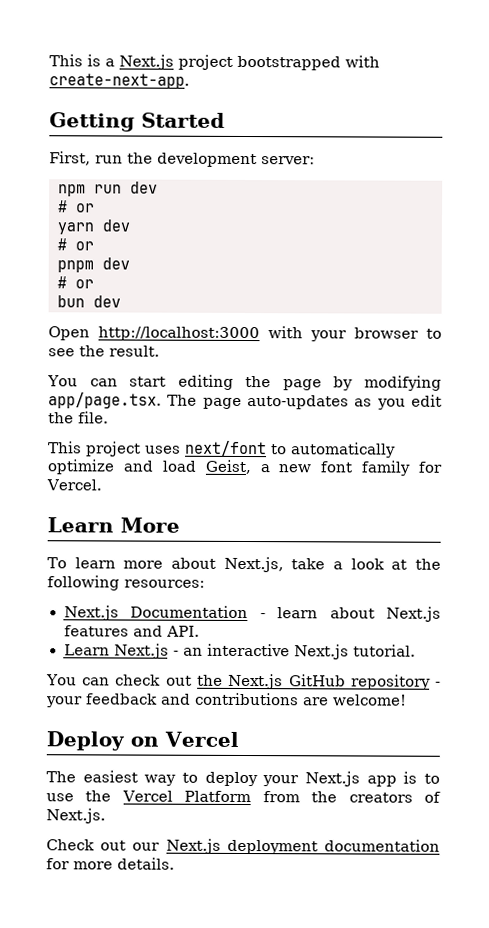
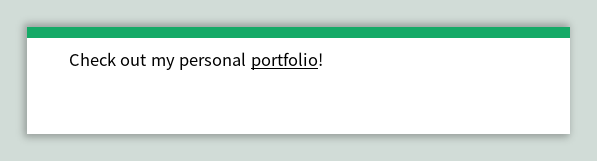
[49,54,380,71] [49,73,190,89] [49,112,225,132] [49,151,315,168] [58,181,158,197] [58,200,95,213] [57,219,130,235] [57,238,94,251] [57,257,130,273] [57,276,94,289] [57,295,121,308] [48,326,442,342] [48,345,160,357] [47,374,443,391] [48,392,442,410] [48,411,109,424] [48,440,396,458] [47,459,443,476] [46,479,102,491] [47,517,180,533] [47,556,441,573] [47,575,205,591] [63,605,441,622] [63,625,200,637] [63,643,416,660] [46,673,441,690] [46,692,407,708] [46,731,239,751] [46,770,440,787] [46,790,441,803] [46,808,106,824] [46,838,440,855] [46,857,175,870] This is a Next.js project bootstrapped with create-next-app. // Getting Started // First, run the development server: // npm run dev // # or // yarn dev // # or // pnpm dev // # or // bun dev // Open http://localhost:3000 with your browser to see the result. // You can start editing the page by modifying app/page.tsx. The page auto-updates as you edit the file. // This project uses next/font to automatically optimize and load Geist, a new font family for Vercel. // Learn More // To learn more about Next.js, take a look at the following resources: // Next.js Documentation - learn about Next.js features and API. // Learn Next.js - an interactive Next.js tutorial. // You can check out the Next.js GitHub repository - your feedback and contributions are welcome! // Deploy on Vercel // The easiest way to deploy your Next.js app is to use the Vercel Platform from the creators of Next.js. // Check out our Next.js deployment documentation for more details. -> [69,52,323,70] Check out my personal portfolio!

